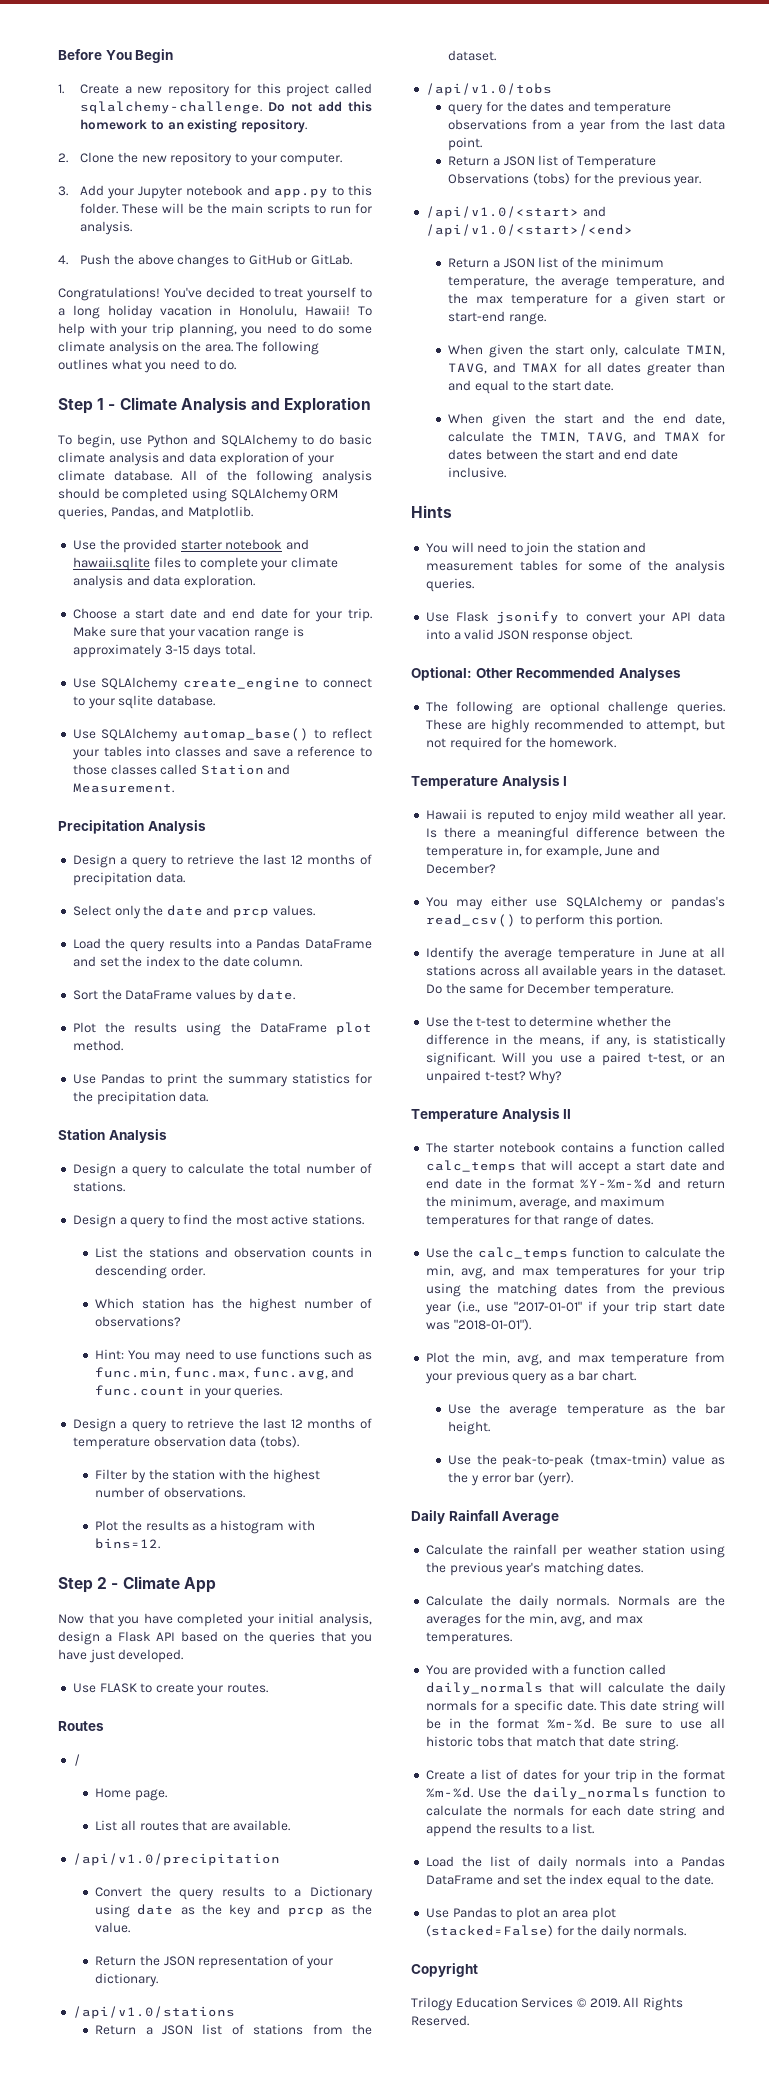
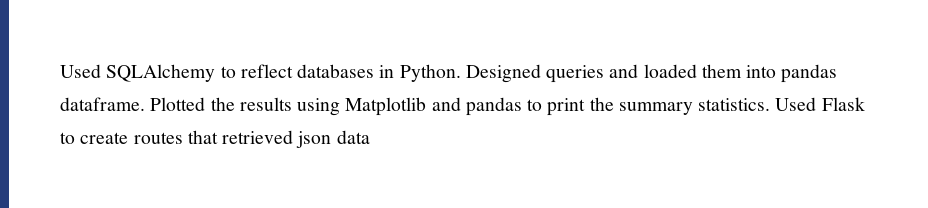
[58,49,174,63] [58,83,372,97] [80,101,372,114] [80,119,307,133] [58,152,343,166] [58,185,372,199] [80,203,372,217] [80,221,133,235] [58,254,352,268] [58,287,372,301] [58,305,372,319] [58,323,372,337] [58,341,319,355] [58,359,237,373] [58,397,372,414] [58,434,372,448] [58,452,334,466] [58,470,372,484] [58,488,339,502] [58,506,253,520] [72,539,310,553] [72,557,339,571] [72,575,255,589] [72,608,372,622] [72,626,304,640] [72,644,255,658] [72,677,372,691] [72,695,215,709] [72,728,373,742] [71,746,372,760] [72,764,291,775] [72,783,174,793] [58,820,206,834] [72,854,372,868] [72,872,185,886] [72,905,315,919] [72,938,373,952] [72,956,303,967] [72,989,296,1003] [72,1022,372,1036] [72,1040,123,1051] [72,1073,372,1087] [72,1091,209,1105] [58,1129,167,1143] [72,1163,372,1177] [72,1181,125,1192] [72,1214,365,1228] [95,1247,372,1258] [95,1265,205,1279] [95,1298,372,1312] [95,1316,182,1327] [95,1349,372,1363] [95,1367,355,1380] [95,1385,283,1399] [72,1418,372,1432] [72,1436,299,1450] [95,1469,321,1483] [95,1487,245,1498] [95,1520,316,1534] [95,1538,161,1549] [58,1576,216,1593] [58,1613,372,1627] [58,1631,373,1645] [58,1649,184,1663] [72,1683,269,1696] [58,1721,104,1731] [72,1754,82,1766] [95,1788,167,1801] [95,1820,291,1831] [72,1853,280,1866] [95,1886,373,1900] [95,1904,373,1918] [95,1922,131,1933] [95,1955,334,1969] [95,1973,159,1987] [72,2006,235,2019] [95,2024,372,2035] [448,50,497,61] [425,83,552,96] [448,101,672,115] [448,119,725,133] [448,137,483,151] [448,155,657,169] [448,173,702,187] [425,206,606,219] [425,224,633,237] [448,257,665,268] [448,275,725,289] [448,293,725,307] [448,311,546,325] [448,344,725,358] [448,362,725,376] [448,380,614,394] [448,413,725,427] [448,431,725,443] [448,449,679,460] [448,467,507,478] [411,505,452,518] [425,542,647,556] [425,560,725,574] [425,578,474,592] [425,611,725,625] [425,629,633,643] [411,667,681,681] [425,701,725,715] [425,719,725,733] [425,737,617,751] [411,775,568,789] [425,809,725,823] [425,827,725,841] [425,845,661,859] [425,863,496,874] [425,896,725,910] [425,914,663,928] [425,947,725,961] [425,965,725,979] [425,983,674,997] [425,1016,671,1027] [425,1034,726,1048] [425,1052,725,1066] [425,1070,563,1084] [411,1108,572,1122] [425,1142,725,1153] [425,1160,725,1174] [425,1178,725,1189] [425,1196,666,1210] [425,1214,654,1228] [425,1247,725,1260] [425,1265,725,1279] [425,1283,725,1297] [424,1301,725,1315] [425,1319,531,1331] [425,1352,725,1366] [424,1370,636,1384] [448,1403,725,1417] [448,1421,491,1435] [448,1454,725,1468] [448,1472,573,1486] [411,1510,560,1524] [425,1544,725,1558] [425,1562,644,1576] [425,1595,725,1609] [425,1613,643,1627] [425,1632,512,1645] [425,1664,666,1678] [425,1682,726,1696] [425,1700,725,1714] [425,1718,725,1729] [425,1736,678,1750] [425,1769,725,1783] [425,1787,725,1800] [425,1805,725,1819] [425,1823,595,1837] [425,1856,725,1870] [425,1874,714,1888] [425,1907,616,1921] [425,1925,687,1939] [411,1963,478,1977] [411,1997,683,2011] [411,2015,469,2026] Before You Begin // 1. Create a new repository for this project called sqlalchemy-challenge. Do not add this homework to an existing repository. // 2. Clone the new repository to your computer. // 3. Add your Jupyter notebook and app.py to this folder. These will be the main scripts to run for analysis. // 4. Push the above changes to GitHub or GitLab. // Congratulations! You've decided to treat yourself to a long holiday vacation in Honolulu, Hawaii! To help with your trip planning, you need to do some climate analysis on the area. The following outlines what you need to do. // Step 1 - Climate Analysis and Exploration // To begin, use Python and SQLAlchemy to do basic climate analysis and data exploration of your climate database. All of the following analysis should be completed using SQLAlchemy ORM queries, Pandas, and Matplotlib. // Use the provided starter notebook and hawaii.sqlite files to complete your climate analysis and data exploration. // Choose a start date and end date for your trip. Make sure that your vacation range is approximately 3-15 days total. // Use SQLAlchemy create_engine to connect to your sqlite database. // Use SQLAlchemy automap_base() to reflect your tables into classes and save a reference to those classes called Station and Measurement. // Precipitation Analysis // Design a query to retrieve the last 12 months of precipitation data. // Select only the date and prcp values. // Load the query results into a Pandas DataFrame and set the index to the date column. // Sort the DataFrame values by date. // Plot the results using the DataFrame plot method. // Use Pandas to print the summary statistics for the precipitation data. // Station Analysis // Design a query to calculate the total number of stations. // Design a query to find the most active stations. // List the stations and observation counts in descending order. // Which station has the highest number of observations? // Hint: You may need to use functions such as func.min, func.max, func.avg, and func.count in your queries. // Design a query to retrieve the last 12 months of temperature observation data (tobs). // Filter by the station with the highest number of observations. // Plot the results as a histogram with bins=12. // Step 2 - Climate App // Now that you have completed your initial analysis, design a Flask API based on the queries that you have just developed. // Use FLASK to create your routes. // Routes // / // Home page. // List all routes that are available. // /api/v1.0/precipitation // Convert the query results to a Dictionary using date as the key and prcp as the value. // Return the JSON representation of your dictionary. // /api/v1.0/stations // Return a JSON list of stations from the dataset. // /api/v1.0/tobs // query for the dates and temperature observations from a year from the last data point. // Return a JSON list of Temperature Observations (tobs) for the previous year. // /api/v1.0/<start> and /api/v1.0/<start>/<end> // Return a JSON list of the minimum temperature, the average temperature, and the max temperature for a given start or start-end range. // When given the start only, calculate TMIN, TAVG, and TMAX for all dates greater than and equal to the start date. // When given the start and the end date, calculate the TMIN, TAVG, and TMAX for dates between the start and end date inclusive. // Hints // You will need to join the station and measurement tables for some of the analysis queries. // Use Flask jsonify to convert your API data into a valid JSON response object. // Optional: Other Recommended Analyses // The following are optional challenge queries. These are highly recommended to attempt, but not required for the homework. // Temperature Analysis I // Hawaii is reputed to enjoy mild weather all year. Is there a meaningful difference between the temperature in, for example, June and December? // You may either use SQLAlchemy or pandas's read_csv() to perform this portion. // Identify the average temperature in June at all stations across all available years in the dataset. Do the same for December temperature. // Use the t-test to determine whether the difference in the means, if any, is statistically significant. Will you use a paired t-test, or an unpaired t-test? Why? // Temperature Analysis II // The starter notebook contains a function called calc_temps that will accept a start date and end date in the format %Y-%m-%d and return the minimum, average, and maximum temperatures for that range of dates. // Use the calc_temps function to calculate the min, avg, and max temperatures for your trip using the matching dates from the previous year (i.e., use "2017-01-01" if your trip start date was "2018-01-01"). // Plot the min, avg, and max temperature from your previous query as a bar chart. // Use the average temperature as the bar height. // Use the peak-to-peak (tmax-tmin) value as the y error bar (yerr). // Daily Rainfall Average // Calculate the rainfall per weather station using the previous year's matching dates. // Calculate the daily normals. Normals are the averages for the min, avg, and max temperatures. // You are provided with a function called daily_normals that will calculate the daily normals for a specific date. This date string will be in the format %m-%d. Be sure to use all historic tobs that match that date string. // Create a list of dates for your trip in the format %m-%d. Use the daily_normals function to calculate the normals for each date string and append the results to a list. // Load the list of daily normals into a Pandas DataFrame and set the index equal to the date. // Use Pandas to plot an area plot (stacked=False) for the daily normals. // Copyright // Trilogy Education Services © 2019. All Rights Reserved. -> [60,64,838,83] [60,97,865,116] [60,130,370,148] Used SQLAlchemy to reflect databases in Python. Designed queries and loaded them into pandas dataframe. Plotted the results using Matplotlib and pandas to print the summary statistics. Used Flask to create routes that retrieved json data

